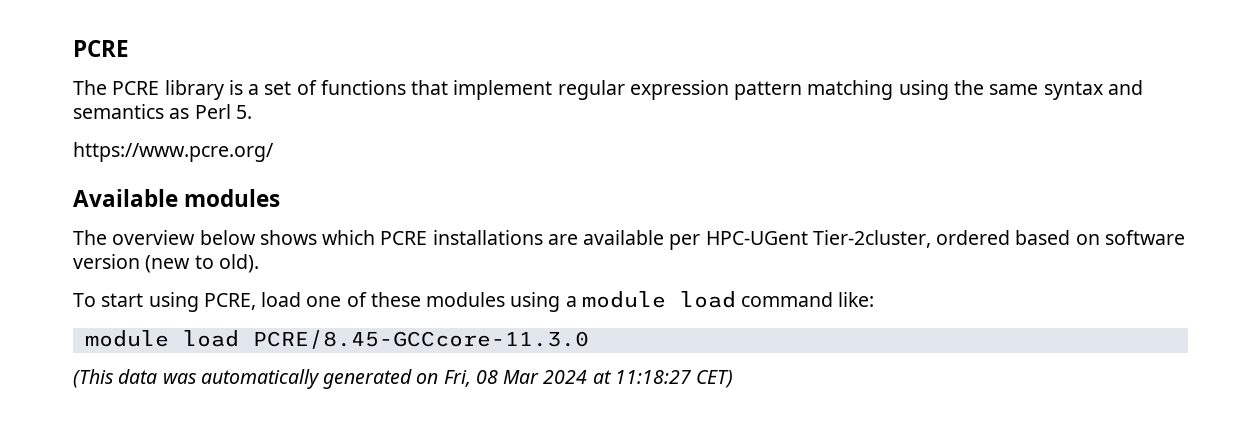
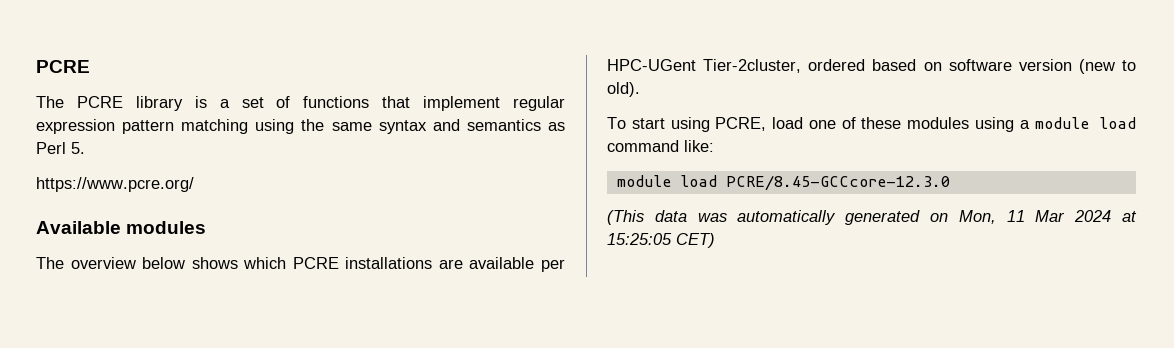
[252,330,589,349] PCRE/8.45-GCCcore-11.3.0 -> [725,175,950,191] PCRE/8.45-GCCcore-12.3.0
[443,370,498,387] Fri, 08 -> [958,210,1025,224] Mon, 11
[614,370,691,384] 11:18:27 -> [607,233,672,245] 15:25:05

